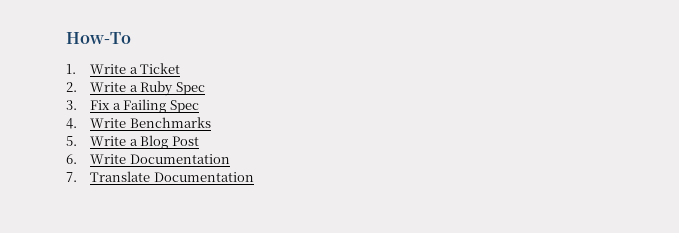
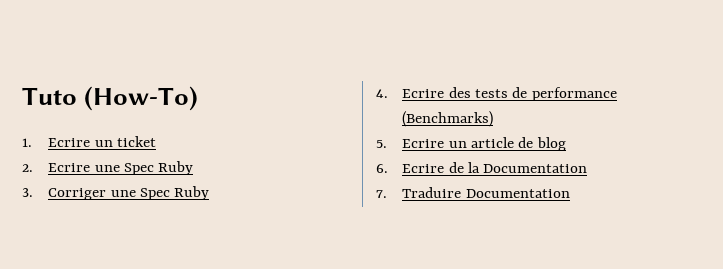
[66,32,131,44] How-To -> [22,86,199,111] Tuto (How-To)
[90,63,181,74] [66,81,205,96] Write a Ticket // 2. Write a Ruby Spec -> [48,136,157,147] [22,161,194,175] Ecrire un ticket // 2. Ecrire une Spec Ruby
[90,99,199,113] Fix a Failing Spec -> [48,186,210,200] Corriger une Spec Ruby
[90,117,211,128] [66,135,199,149] [66,154,127,164] Write Benchmarks // 5. Write a Blog Post // 6. Write -> [402,87,617,101] [402,111,494,127] [376,137,566,151] [376,162,481,173] Ecrire des tests de performance (Benchmarks) // 5. Ecrire un article de blog // 6. Ecrire de la
[90,171,151,182] Translate -> [402,187,462,198] Traduire

